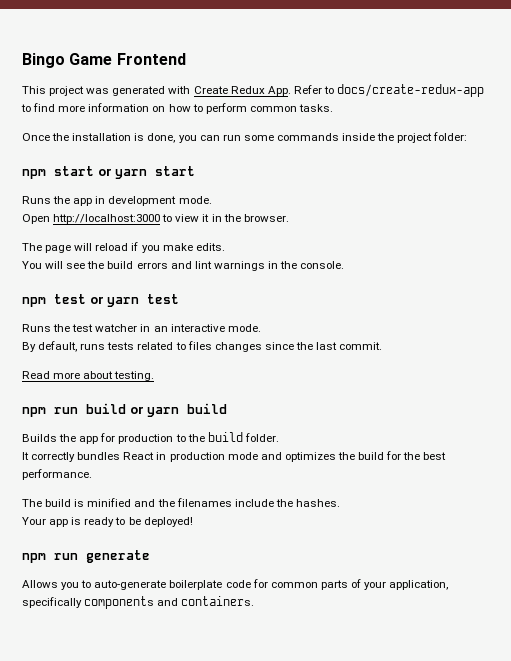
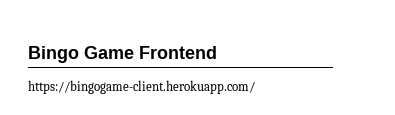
[22,84,485,97] [21,103,333,114] [22,132,468,143] [22,166,196,179] [22,196,212,206] [22,214,289,224] [22,242,225,253] [22,261,345,271] [22,294,180,307] [22,324,261,332] [22,341,383,352] [22,371,155,381] [22,403,228,417] [22,432,279,444] [22,451,447,462] [22,469,92,480] [22,498,340,507] [22,517,193,527] [22,550,150,563] [22,579,449,590] [22,596,255,609] This project was generated with Create Redux App. Refer to docs/create-redux-app to find more information on how to perform common tasks. // Once the installation is done, you can run some commands inside the project folder: // npm start or yarn start // Runs the app in development mode. // Open http://localhost:3000 to view it in the browser. // The page will reload if you make edits. // You will see the build errors and lint warnings in the console. // npm test or yarn test // Runs the test watcher in an interactive mode. // By default, runs tests related to files changes since the last commit. // Read more about testing. // npm run build or yarn build // Builds the app for production to the build folder. // It correctly bundles React in production mode and optimizes the build for the best performance. // The build is minified and the filenames include the hashes. // Your app is ready to be deployed! // npm run generate // Allows you to auto-generate boilerplate code for common parts of your application, specifically components and containers. -> [28,80,255,94] https://bingogame-client.herokuapp.com/

